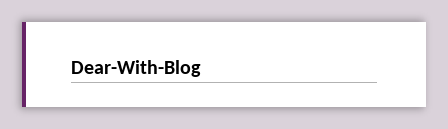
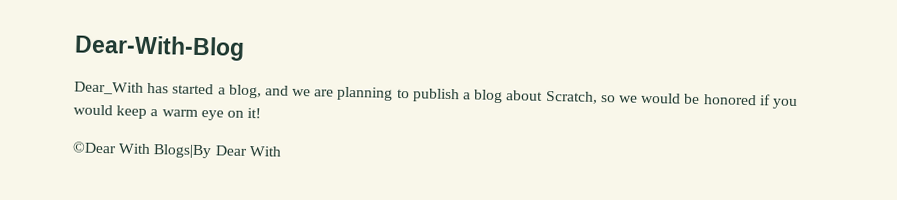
(201, 68) none -> [74,81,798,109] [73,104,262,121] [72,141,282,159] // Dear_With has started a blog, and we are planning to publish a blog about Scratch, so we would be honored if you would keep a warm eye on it! // ©Dear With Blogs|By Dear With

